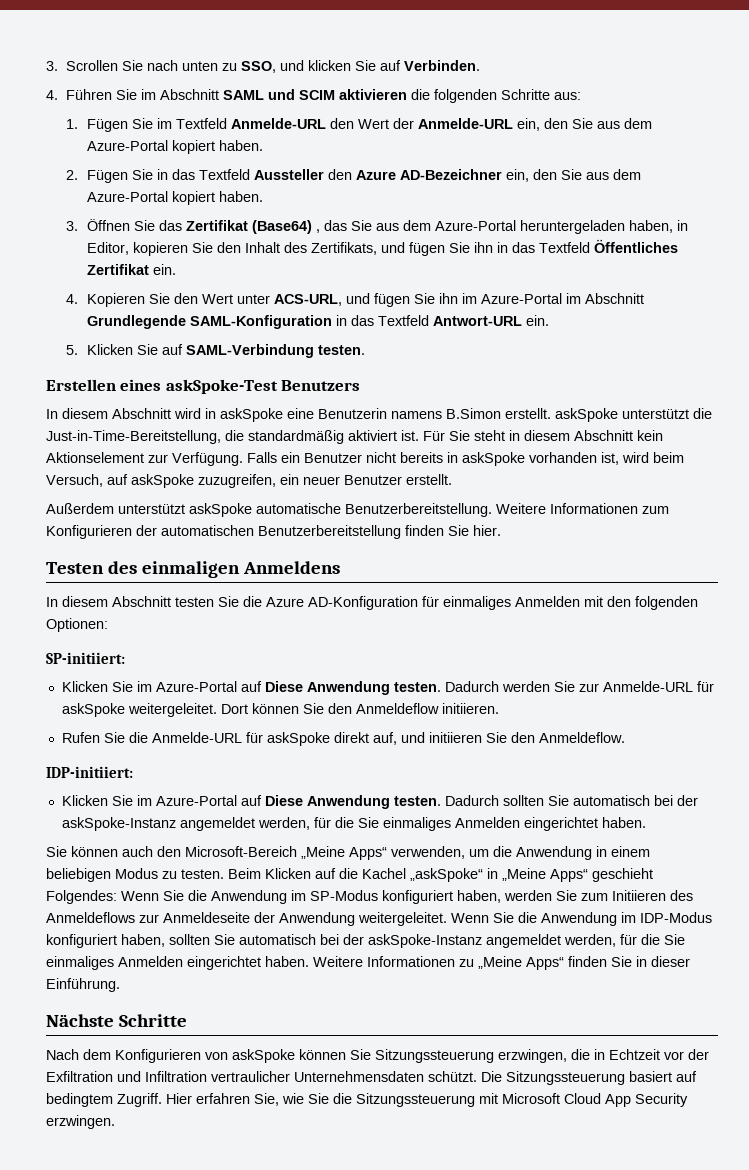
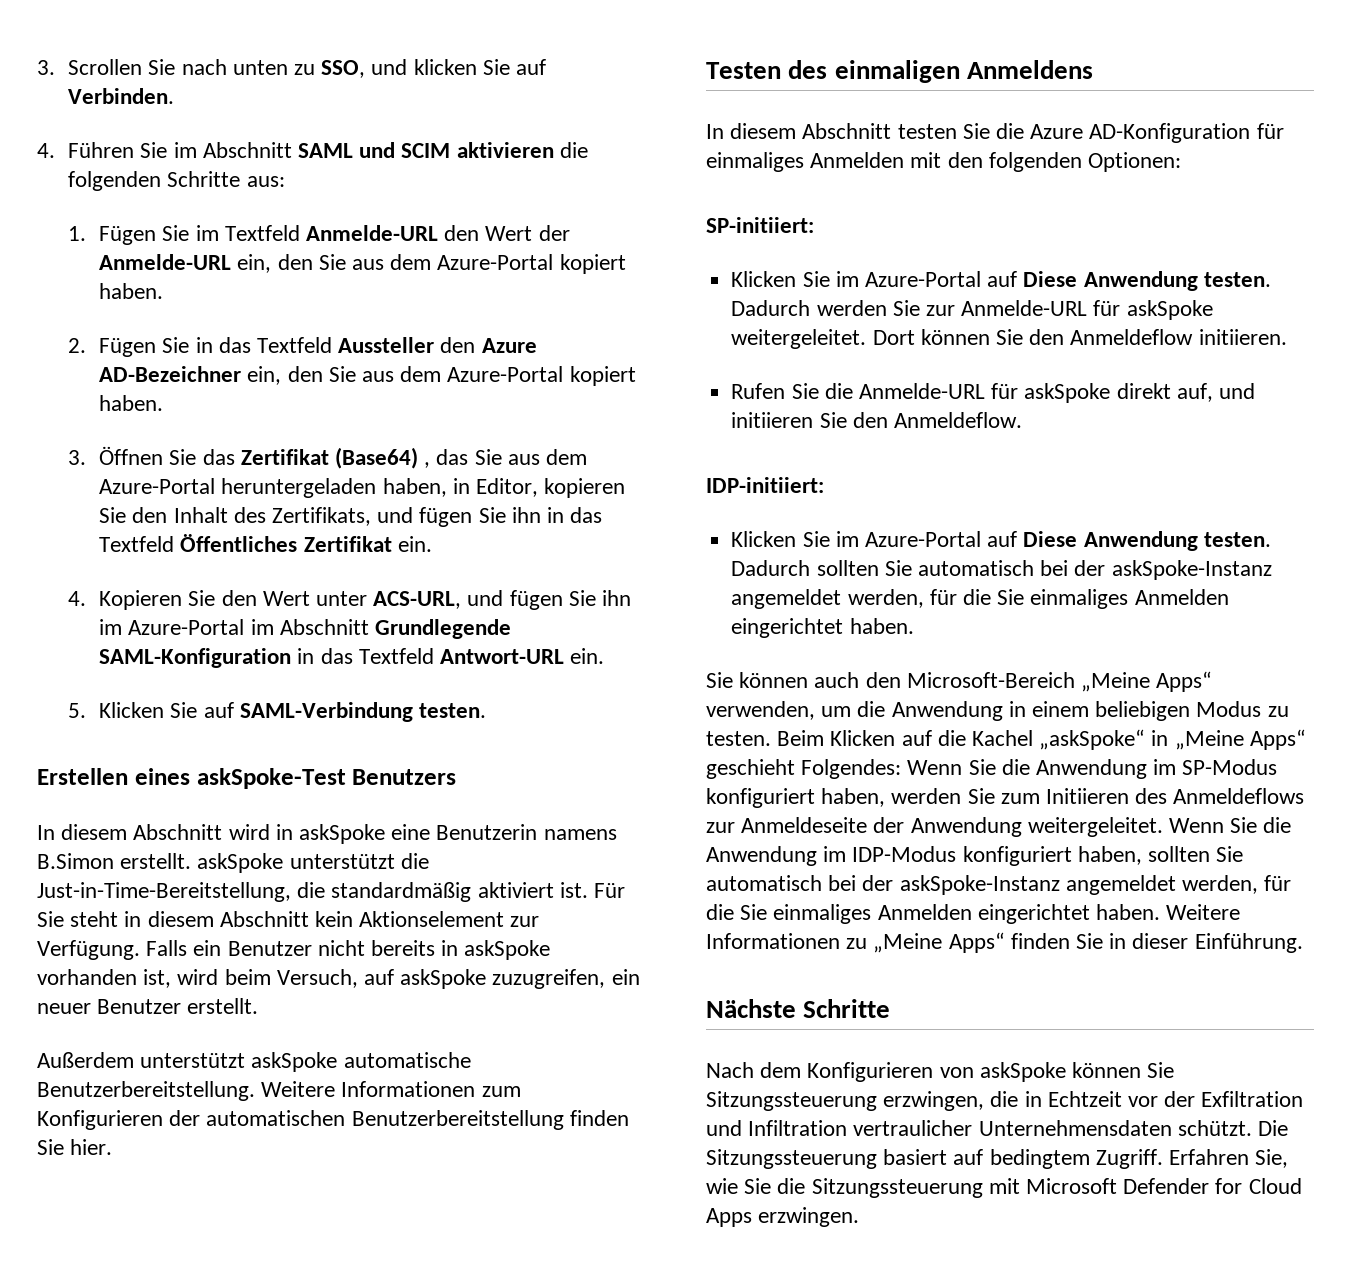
[166,1093,250,1104] Hier erfahren -> [1169,1149,1250,1165] Erfahren
[564,1093,688,1107] Cloud App Security -> [1123,1178,1302,1194] [706,1208,752,1227] Defender for Cloud Apps

